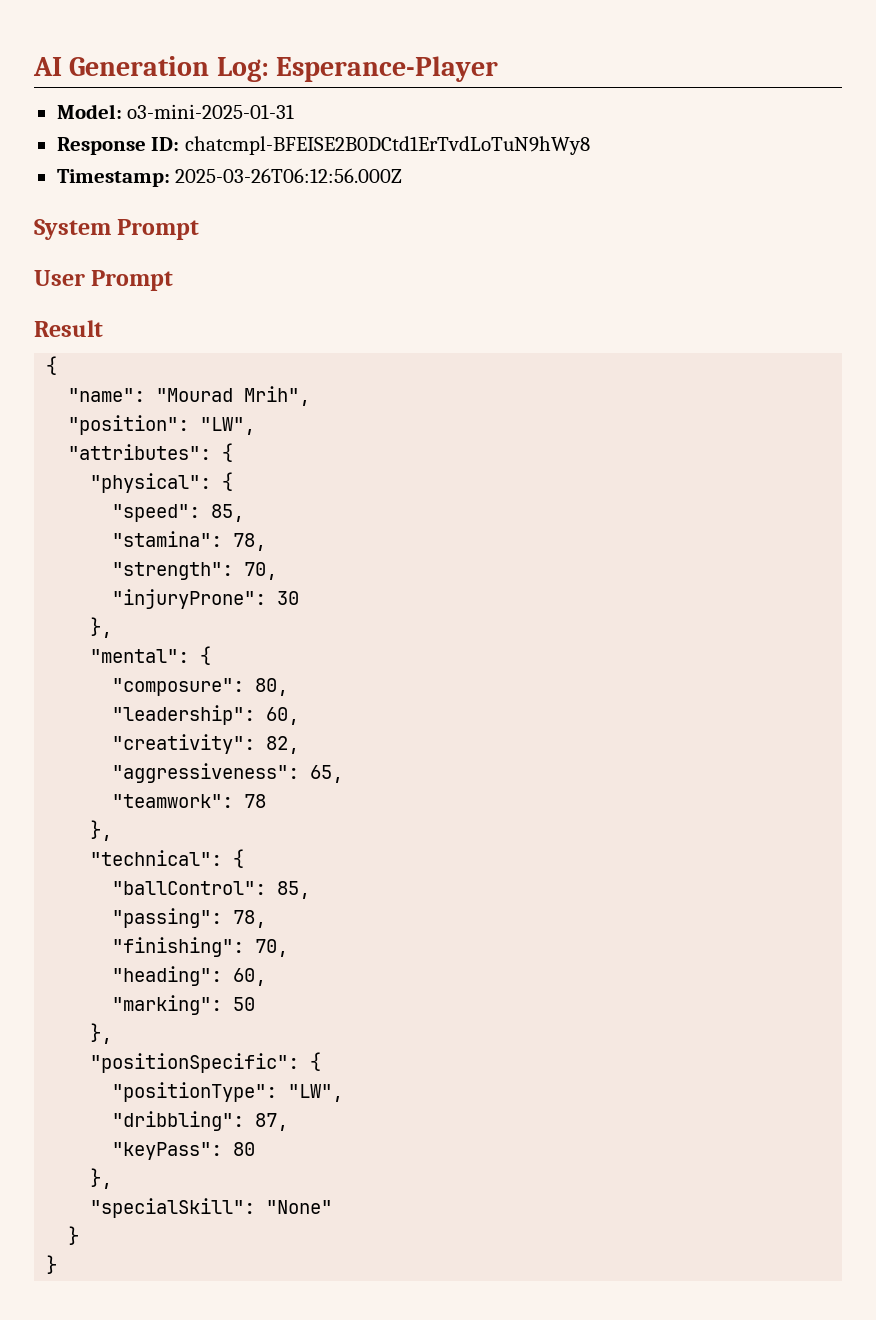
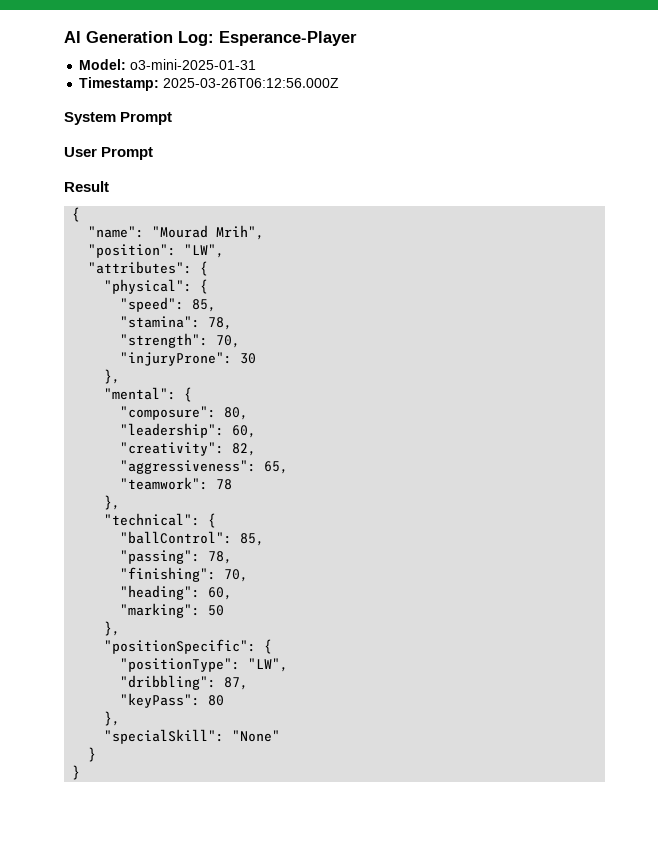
[56,136,590,155] // Response ID: chatcmpl-BFEISE2B0DCtd1ErTvdLoTuN9hWy8 -> (257, 64) none

